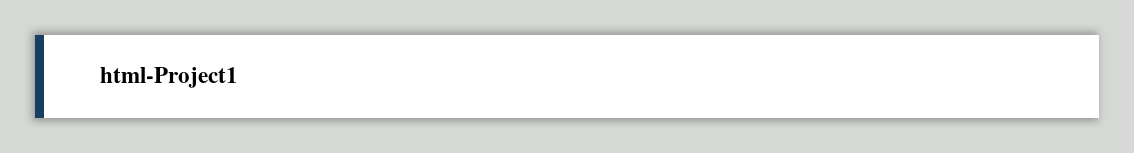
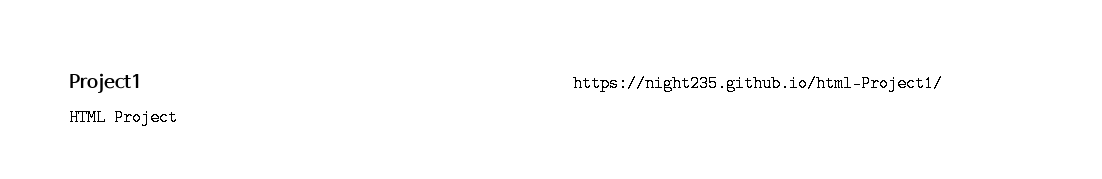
[100,67,238,88] html-Project1 -> [69,73,142,94] [69,109,178,126] [573,75,943,92] Project1 // HTML Project https://night235.github.io/html-Project1/

